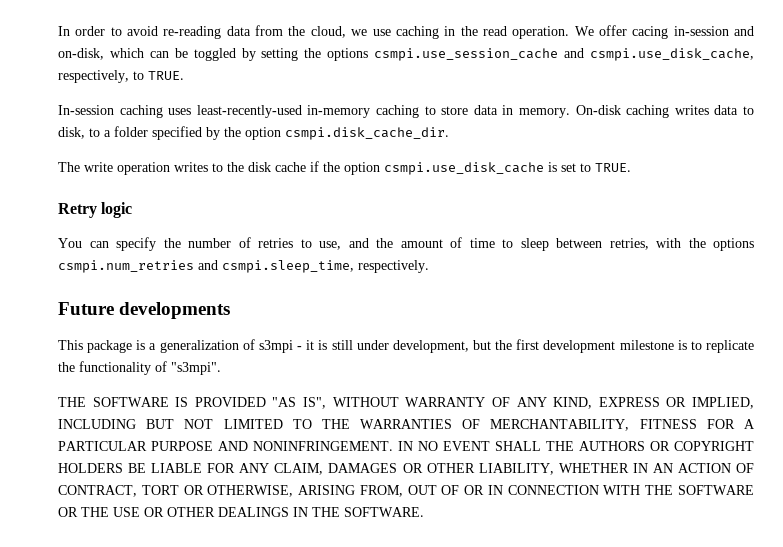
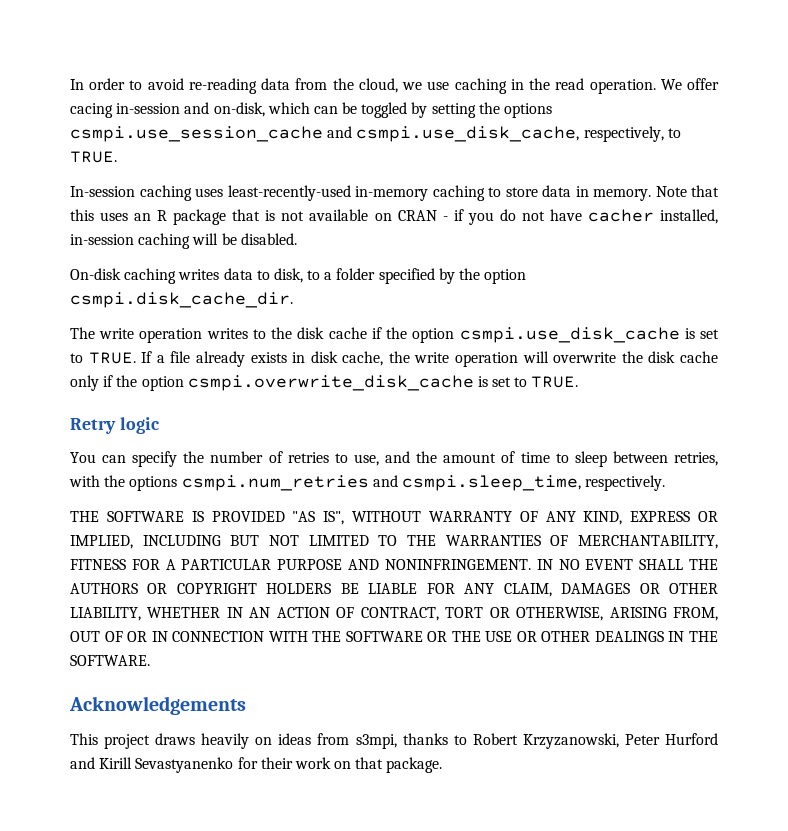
(571, 113) none -> [655,185,719,197] [70,209,718,225] [70,233,297,249] Note that this uses an R package that is not available on CRAN - if you do not have cacher installed, in-session caching will be disabled. //
(631, 167) none -> [141,351,718,367] [70,375,579,391] If a file already exists in disk cache, the write operation will overwrite the disk cache only if the option csmpi.overwrite_disk_cache is set to TRUE.
[58,302,231,319] [58,339,754,353] [58,361,221,375] // Future developments // This package is a generalization of s3mpi - it is still under development, but the first development milestone is to replicate the functionality of "s3mpi". -> (666, 483) none
(424, 512) none -> [69,696,246,715] [70,733,719,749] [70,757,443,773] // Acknowledgements // This project draws heavily on ideas from s3mpi, thanks to Robert Krzyzanowski, Peter Hurford and Kirill Sevastyanenko for their work on that package.

